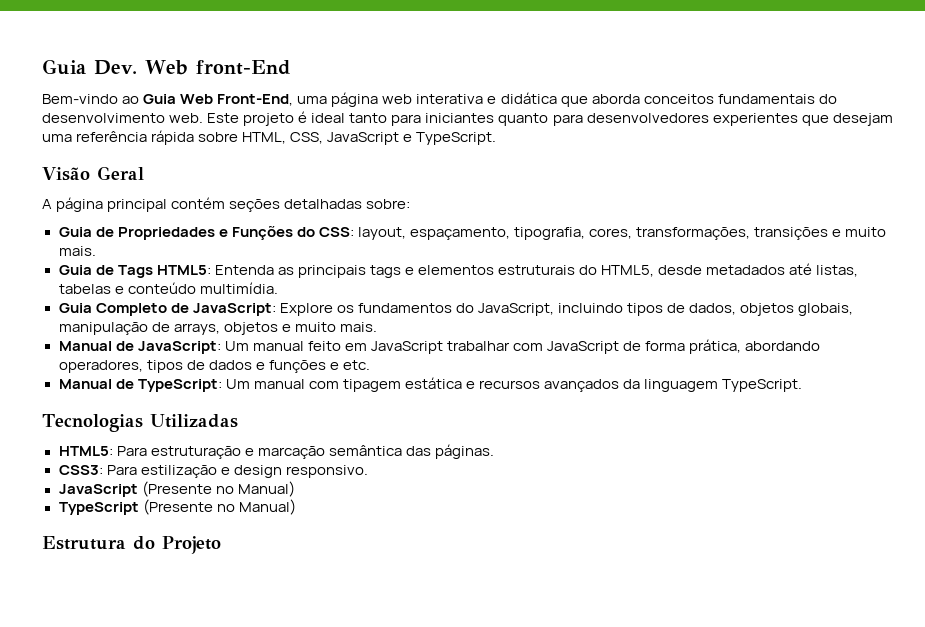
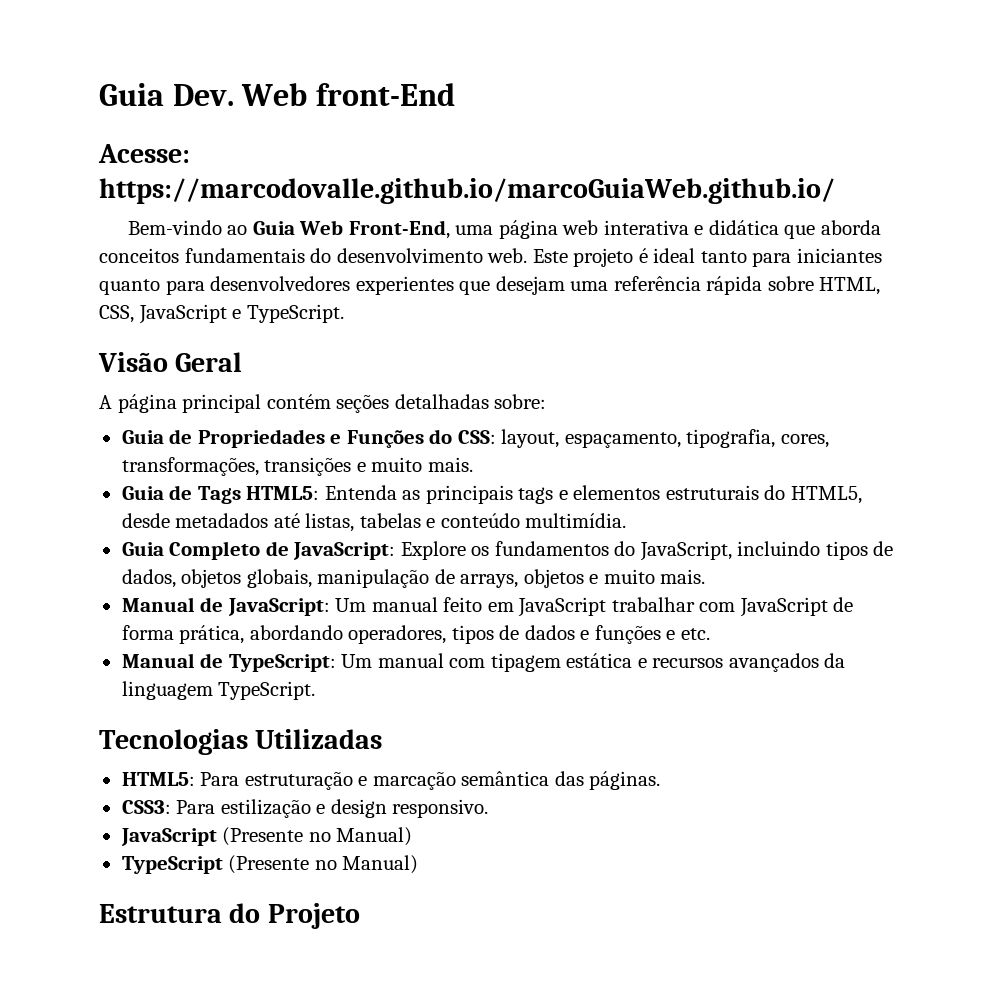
(290, 67) none -> [98,144,190,163] [99,178,835,204] // Acesse: https://marcodovalle.github.io/marcoGuiaWeb.github.io/

